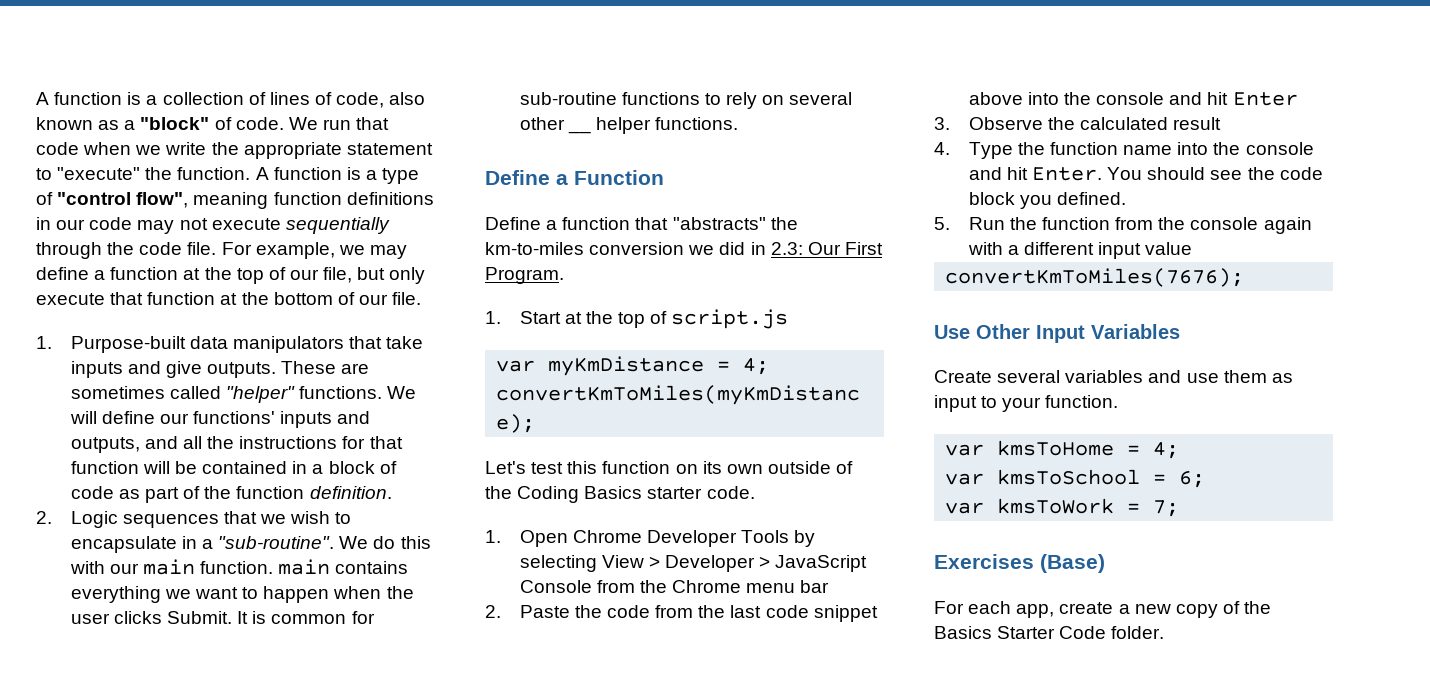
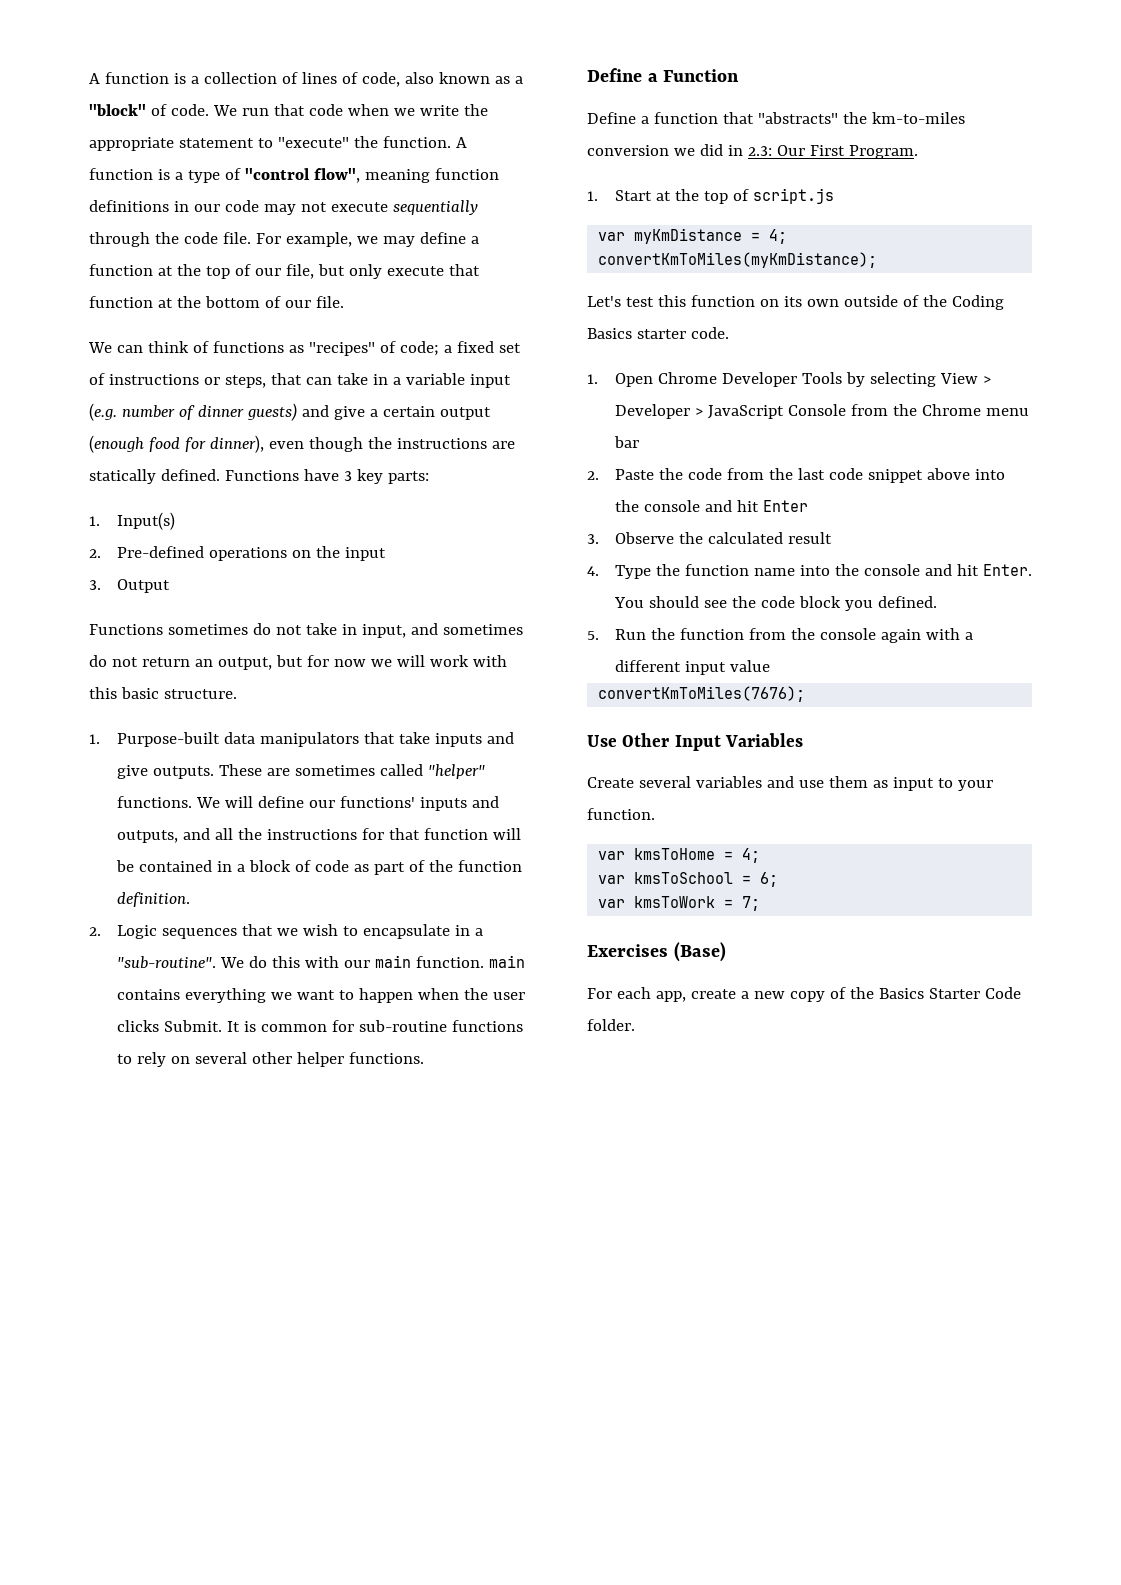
(422, 298) none -> [88,341,521,356] [89,373,511,388] [89,403,491,421] [89,435,515,453] [89,469,429,484] [89,512,175,530] [89,546,386,561] [89,579,170,593] [89,623,523,638] [89,655,507,670] [89,687,237,699] // We can think of functions as "recipes" of code; a fixed set of instructions or steps, that can take in a variable input (e.g. number of dinner guests) and give a certain output (enough food for dinner), even though the instructions are statically defined. Functions have 3 key parts: // 1. Input(s) // 2. Pre-defined operations on the input // 3. Output // Functions sometimes do not take in input, and sometimes do not return an output, but for now we will work with this basic structure.
[567,130,591,134] __ -> (292, 1058) none

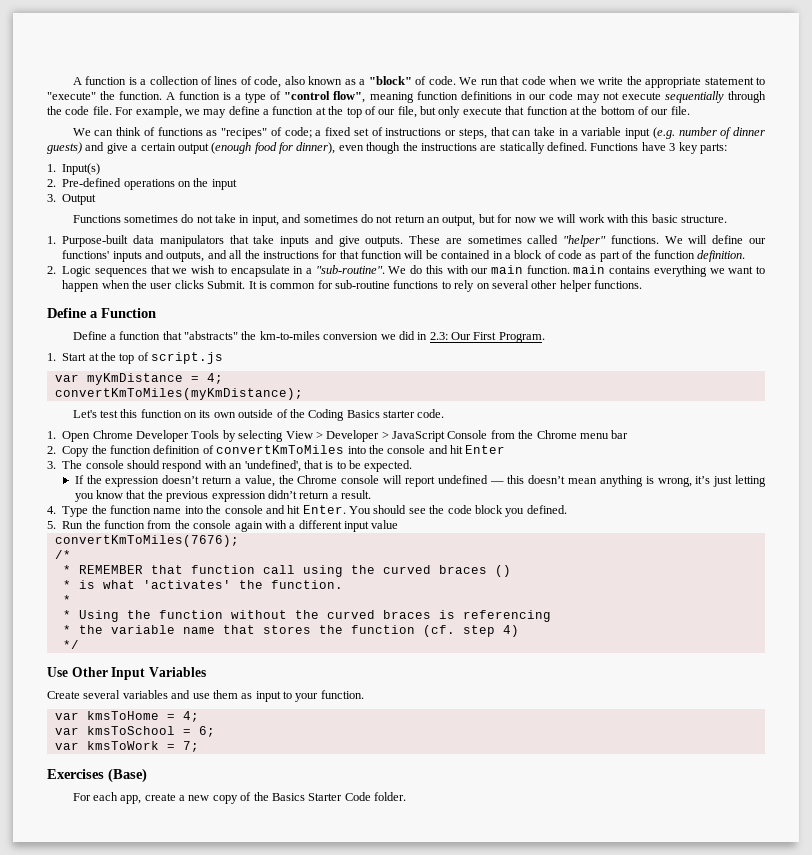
[614,468,970,483] Paste the code from the last code snippet above -> [62,445,345,457] Copy the function definition of convertKmToMiles
[614,532,832,544] Observe the calculated result -> [62,460,413,472] [74,475,767,487] [74,490,372,502] The console should respond with an 'undefined', that is to be expected. // If the expression doesn’t return a value, the Chrome console will report undefined — this doesn’t mean anything is wrong, it’s just letting you know that the previous expression didn’t return a result.
(806, 694) none -> [54,550,71,559] [62,565,511,577] [62,580,343,589] [62,595,71,604] [62,610,551,622] [62,625,519,637] [62,640,79,649] // /* // * REMEMBER that function call using the curved braces () // * is what 'activates' the function. // * // * Using the function without the curved braces is referencing // * the variable name that stores the function (cf. step 4) // */

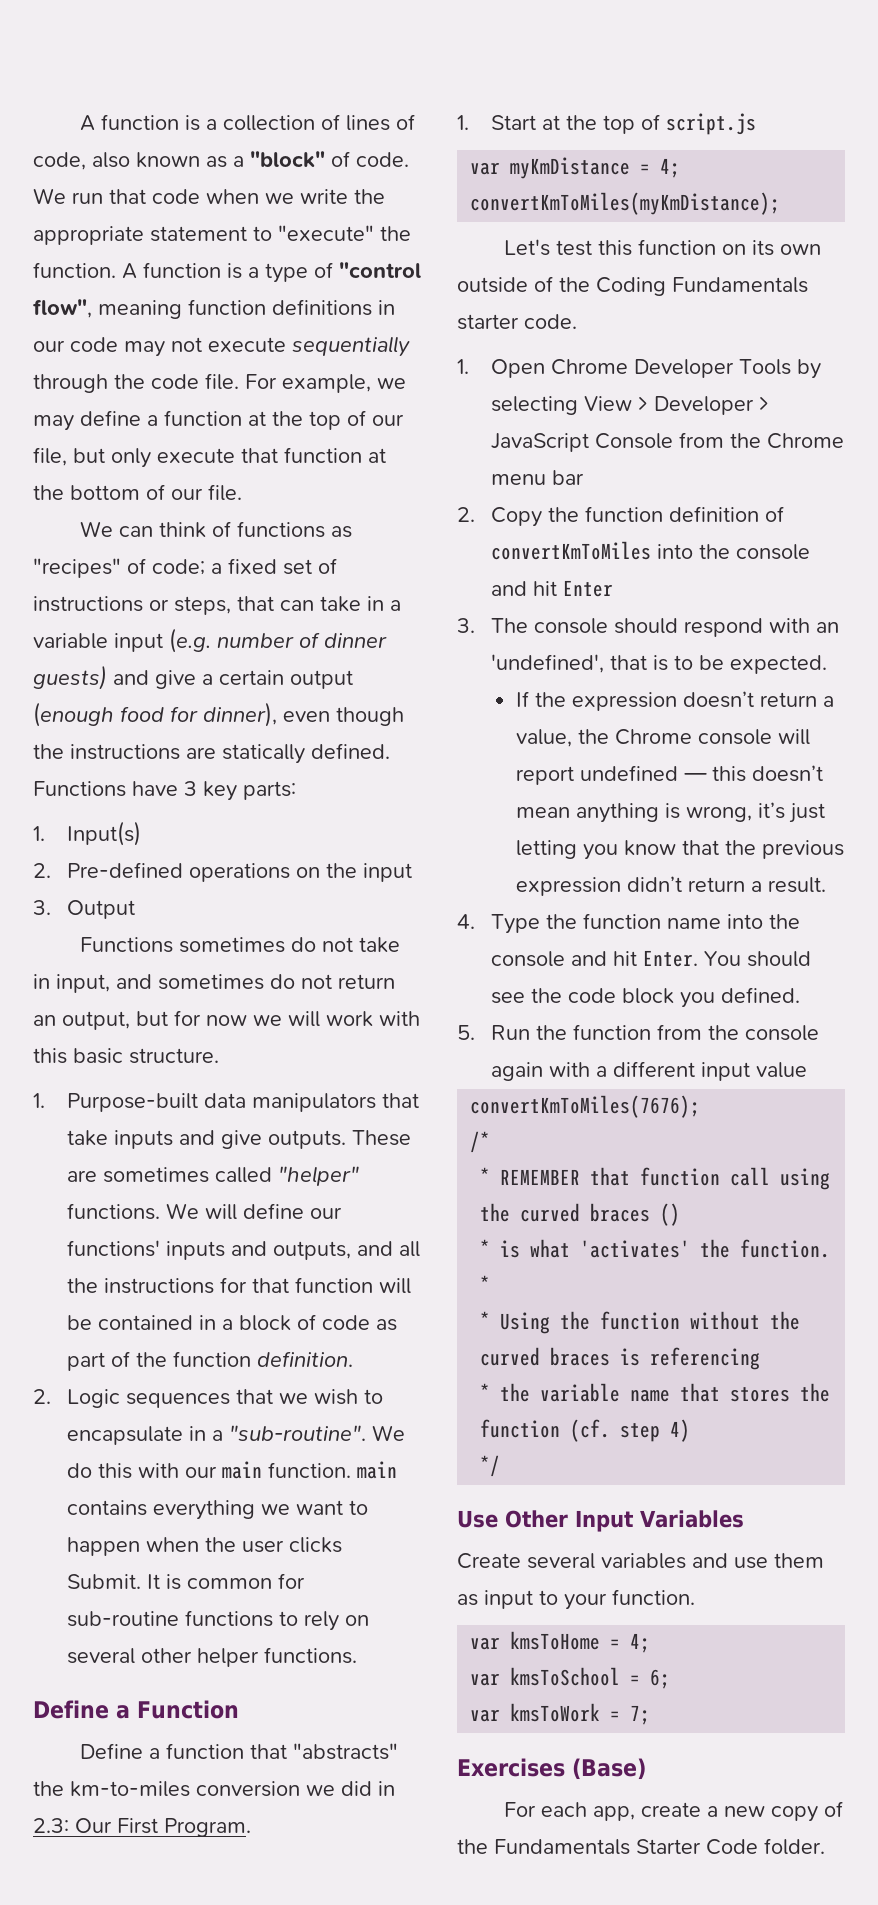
[346,410,380,418] Basics -> [672,277,808,293] Fundamentals
[271,793,305,801] Basics -> [494,1839,630,1855] Fundamentals

